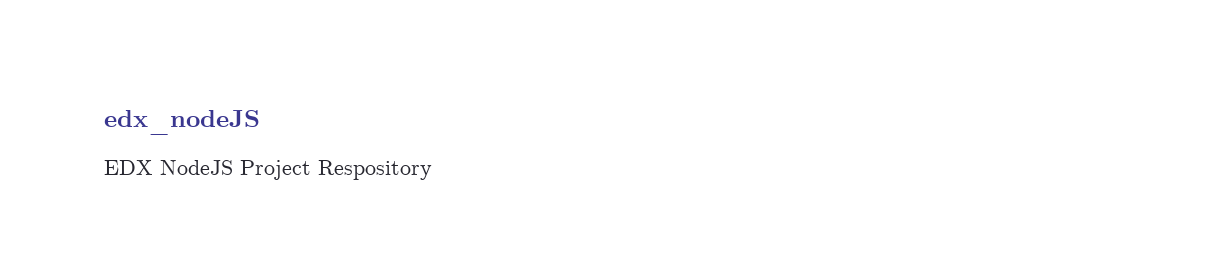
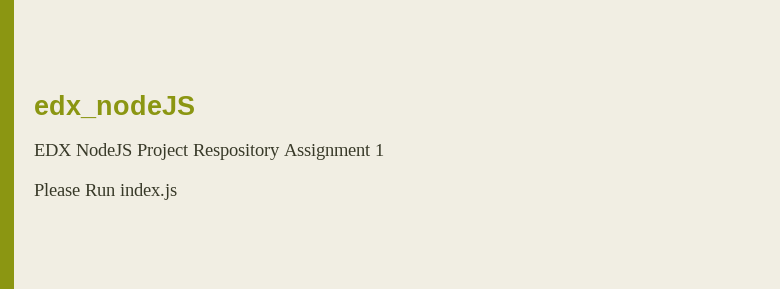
(432, 170) none -> [284,144,384,160] [34,183,177,200] Assignment 1 // Please Run index.js

